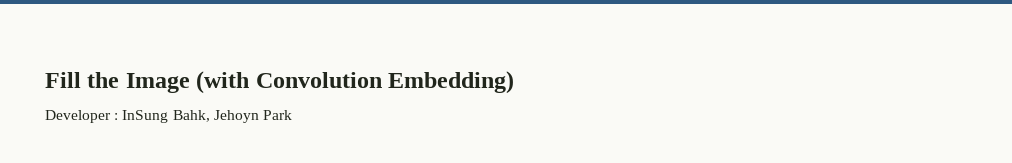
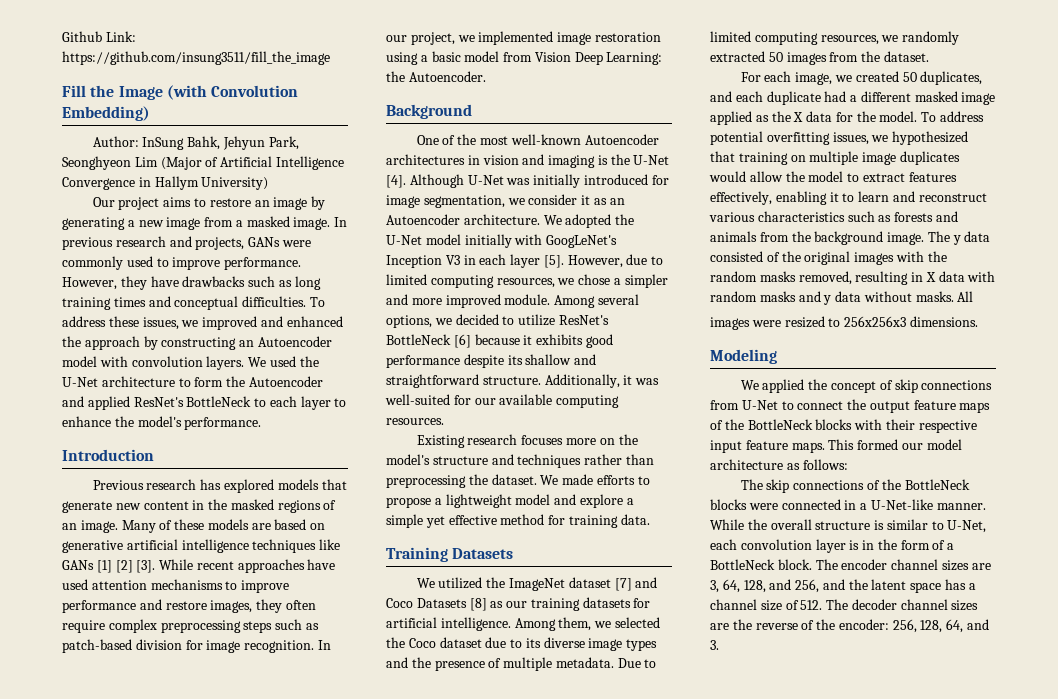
(45, 80) none -> [62,31,136,42] [62,51,330,65] Github Link: https://github.com/insung3511/fill_the_image //
[45,110,292,123] Developer : InSung Bahk, Jehoyn Park -> [92,136,299,150] [62,156,344,170] [62,176,269,190] [92,196,326,210] [62,216,348,230] [62,236,311,250] [62,256,302,270] [62,276,321,290] [62,296,325,310] [62,316,343,330] [62,336,332,350] [62,356,319,370] [62,376,323,387] [62,396,347,410] [62,416,262,430] [62,449,154,461] [92,479,347,493] [62,499,337,513] [62,519,326,533] [62,539,341,553] [62,559,336,573] [62,579,290,593] [62,599,316,613] [62,619,319,633] [62,639,331,653] [386,31,661,45] [386,51,663,65] [386,71,486,82] [386,104,472,119] [416,134,659,145] [386,154,670,168] [386,174,669,188] [386,194,625,208] [386,214,635,228] [386,234,618,248] [386,254,664,268] [386,274,668,288] [386,294,639,308] [386,314,609,328] [386,334,613,348] [386,354,597,368] [386,374,660,388] [385,394,620,408] [386,418,444,425] [416,434,638,448] [386,454,654,468] [386,474,650,488] [386,494,634,508] [386,514,650,528] [386,547,514,562] [416,577,658,591] [386,597,651,611] [386,617,660,631] [386,637,658,651] [386,657,657,671] [710,31,960,45] [710,51,929,65] [740,71,983,85] [710,91,996,105] [710,111,985,125] [710,131,969,145] [710,151,960,165] [709,171,957,182] [710,191,987,205] [709,211,958,222] [710,231,991,245] [710,251,947,265] [710,271,996,285] [710,291,974,305] [710,316,978,330] [710,349,777,364] [740,379,993,393] [710,399,991,413] [710,419,977,433] [710,439,962,453] [710,459,848,470] [740,479,970,493] [710,499,986,510] [710,519,987,533] [710,539,955,553] [710,559,991,571] [710,579,976,593] [710,599,979,611] [710,619,990,633] [710,640,719,650] Author: InSung Bahk, Jehyun Park, Seonghyeon Lim (Major of Artificial Intelligence Convergence in Hallym University) // Our project aims to restore an image by generating a new image from a masked image. In previous research and projects, GANs were commonly used to improve performance. However, they have drawbacks such as long training times and conceptual difficulties. To address these issues, we improved and enhanced the approach by constructing an Autoencoder model with convolution layers. We used the U-Net architecture to form the Autoencoder and applied ResNet's BottleNeck to each layer to enhance the model's performance. // Introduction // Previous research has explored models that generate new content in the masked regions of an image. Many of these models are based on generative artificial intelligence techniques like GANs [1] [2] [3]. While recent approaches have used attention mechanisms to improve performance and restore images, they often require complex preprocessing steps such as patch-based division for image recognition. In our project, we implemented image restoration using a basic model from Vision Deep Learning: the Autoencoder. // Background // One of the most well-known Autoencoder architectures in vision and imaging is the U-Net [4]. Although U-Net was initially introduced for image segmentation, we consider it as an Autoencoder architecture. We adopted the U-Net model initially with GoogLeNet's Inception V3 in each layer [5]. However, due to limited computing resources, we chose a simpler and more improved module. Among several options, we decided to utilize ResNet's BottleNeck [6] because it exhibits good performance despite its shallow and straightforward structure. Additionally, it was well-suited for our available computing resources. // Existing research focuses more on the model's structure and techniques rather than preprocessing the dataset. We made efforts to propose a lightweight model and explore a simple yet effective method for training data. // Training Datasets // We utilized the ImageNet dataset [7] and Coco Datasets [8] as our training datasets for artificial intelligence. Among them, we selected the Coco dataset due to its diverse image types and the presence of multiple metadata. Due to limited computing resources, we randomly extracted 50 images from the dataset. // For each image, we created 50 duplicates, and each duplicate had a different masked image applied as the X data for the model. To address potential overfitting issues, we hypothesized that training on multiple image duplicates would allow the model to extract features effectively, enabling it to learn and reconstruct various characteristics such as forests and animals from the background image. The y data consisted of the original images with the random masks removed, resulting in X data with random masks and y data without masks. All // images were resized to 256x256x3 dimensions. // Modeling // We applied the concept of skip connections from U-Net to connect the output feature maps of the BottleNeck blocks with their respective input feature maps. This formed our model architecture as follows: // The skip connections of the BottleNeck blocks were connected in a U-Net-like manner. While the overall structure is similar to U-Net, each convolution layer is in the form of a BottleNeck block. The encoder channel sizes are 3, 64, 128, and 256, and the latent space has a channel size of 512. The decoder channel sizes are the reverse of the encoder: 256, 128, 64, and 3.

